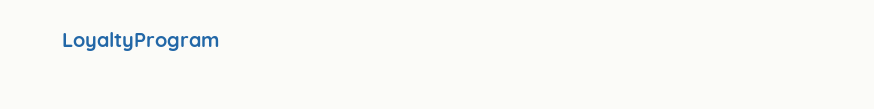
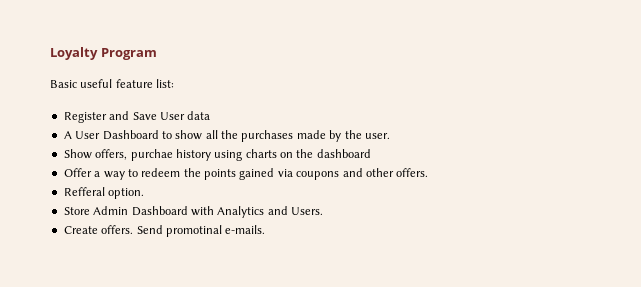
[62,32,219,51] LoyaltyProgram -> [50,47,157,60] [50,79,175,88] [63,111,211,123] [63,130,390,142] [63,149,371,161] [63,168,429,180] [63,187,145,199] [63,206,323,218] [63,225,266,237] Loyalty Program // Basic useful feature list: // Register and Save User data // A User Dashboard to show all the purchases made by the user. // Show offers, purchae history using charts on the dashboard // Offer a way to redeem the points gained via coupons and other offers. // Refferal option. // Store Admin Dashboard with Analytics and Users. // Create offers. Send promotinal e-mails.

